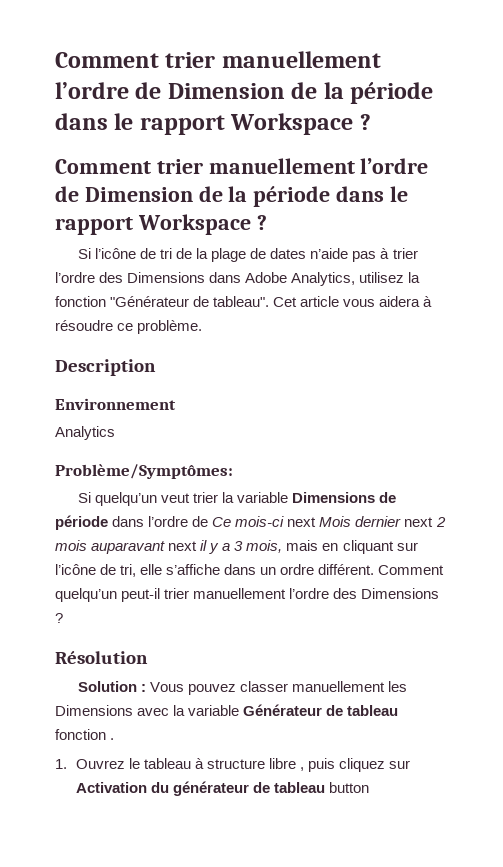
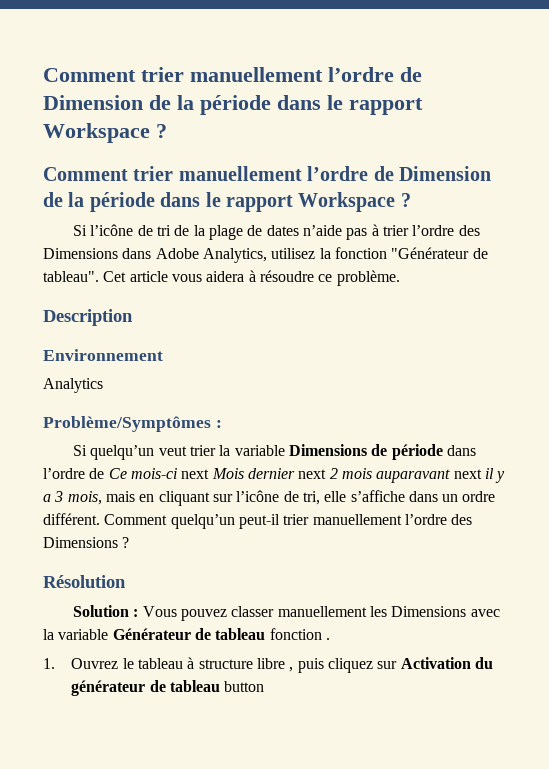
[55,464,233,479] Problème/Symptômes: -> [43,416,222,432] Problème/Symptômes :

